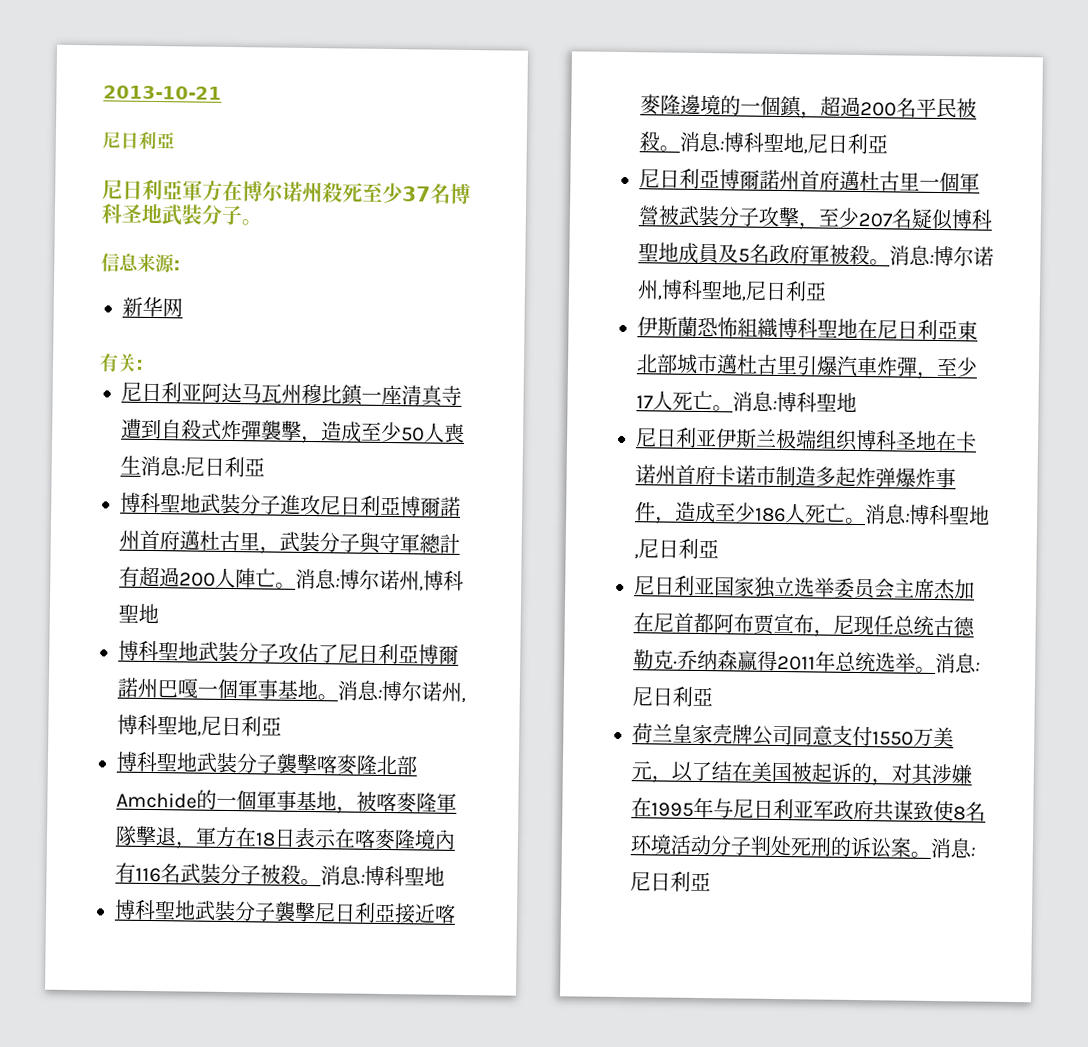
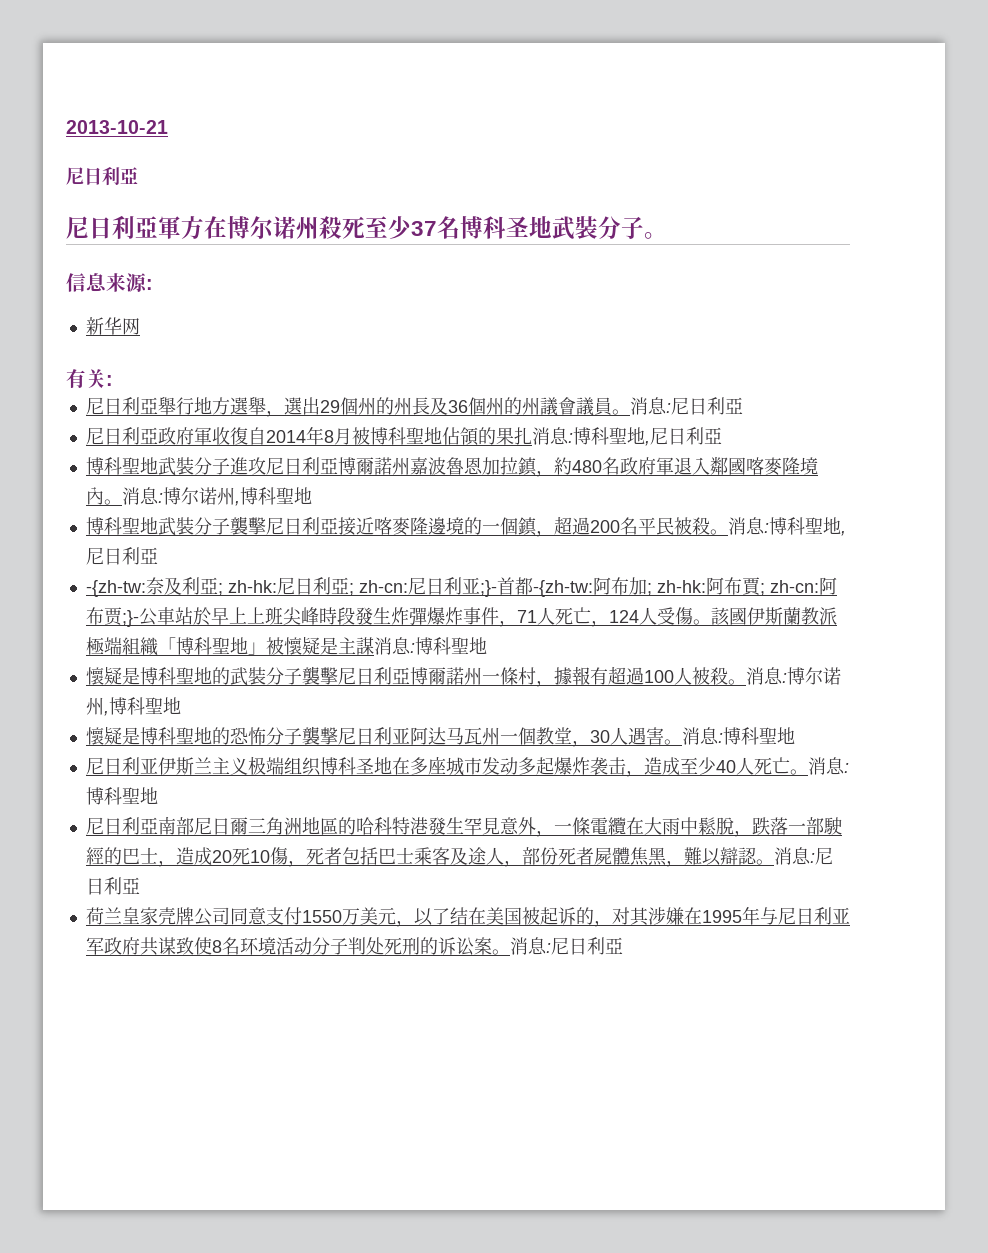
[181,382,462,407] [121,418,465,445] [120,455,185,477] 亚阿达马瓦州穆比鎮一座清真寺遭到自殺式炸彈襲擊，造成至少50人喪生消息: -> [139,396,743,417] [85,426,650,446] 亞舉行地方選舉，選出29個州的州長及36個州的州議會議員。消息:尼日利亞 // 尼日利亞政府軍收復自2014年8月被博科聖地佔領的果扎消息:博科聖地,
[139,529,460,555] [119,566,464,592] [118,603,159,624] [118,640,459,665] [117,677,466,704] [117,714,282,737] [116,751,418,776] [116,789,457,815] [115,825,456,851] [115,862,445,887] 首府邁杜古里，武裝分子與守軍總計有超過200人陣亡。消息:博尔诺州,博科聖地 // 博科聖地武裝分子攻佔了尼日利亞博爾諾州巴嘎一個軍事基地。消息:博尔诺州,博科聖地,尼日利亞 // 博科聖地武裝分子襲擊喀麥隆北部Amchide的一個軍事基地，被喀麥隆軍隊擊退，軍方在18日表示在喀麥隆境內有116名武裝分子被殺。消息:博科聖地 -> [409,456,818,477] [85,487,312,506] 嘉波魯恩加拉鎮，約480名政府軍退入鄰國喀麥隆境內。消息:博尔诺州,博科聖地
[639,168,980,193] [638,205,993,231] [638,242,830,265] 尼日利亞博爾諾州首府邁杜古里一個軍營被武裝分子攻擊，至少207名疑似博科聖地成員及5名政府軍 -> [85,577,837,597] [85,607,837,627] [85,636,487,656] [85,666,692,687] -{zh-tw:奈及利亞; zh-hk:尼日利亞; zh-cn:尼日利亚;}-首都-{zh-tw:阿布加; zh-hk:阿布賈; zh-cn:阿布贾;}-公車站於早上上班尖峰時段發生炸彈爆炸事件，71人死亡，124人受傷。該國伊斯蘭教派極端組織「博科聖地」被懷疑是主謀消息:博科聖地 // 懷疑是博科聖地的武裝分子襲擊尼日利亞博爾諾州一條村，據報有超過100人
[741,280,827,302] [637,316,978,341] [636,353,978,380] [636,390,713,411] ,尼日利亞 // 伊斯蘭恐怖組織博科聖地在尼日利亞東北部城市邁杜古里引爆汽車炸彈，至少17人死亡 -> [85,726,664,747] // 懷疑是博科聖地的恐怖分子襲撃尼日利亚阿达马瓦州一個教堂，30人遇害
(777, 437) none -> [211,757,248,775] 主义
[955,431,977,452] [635,464,956,489] [635,501,990,526] [634,538,719,560] [634,575,975,601] [633,612,975,638] [633,649,916,673] 卡诺州首府卡诺市制造多起炸弹爆炸事件，造成至少186人死亡。消息:博科聖地,尼日利亞 // 尼日利亚国家独立选举委员会主席杰加在尼首都阿布贾宣布，尼现任总统古德勒克·乔纳森赢得2011年总统选举 -> [409,757,849,777] [85,787,158,805] [85,816,842,837] [85,847,757,867] 多座城市发动多起爆炸袭击，造成至少40人死亡。消息:博科聖地 // 尼日利亞南部尼日爾三角洲地區的哈科特港發生罕見意外，一條電纜在大雨中鬆脫，跌落一部駛經的巴士，造成20死10傷，死者包括巴士乘客及途人，部份死者屍體焦黑，難以辯認

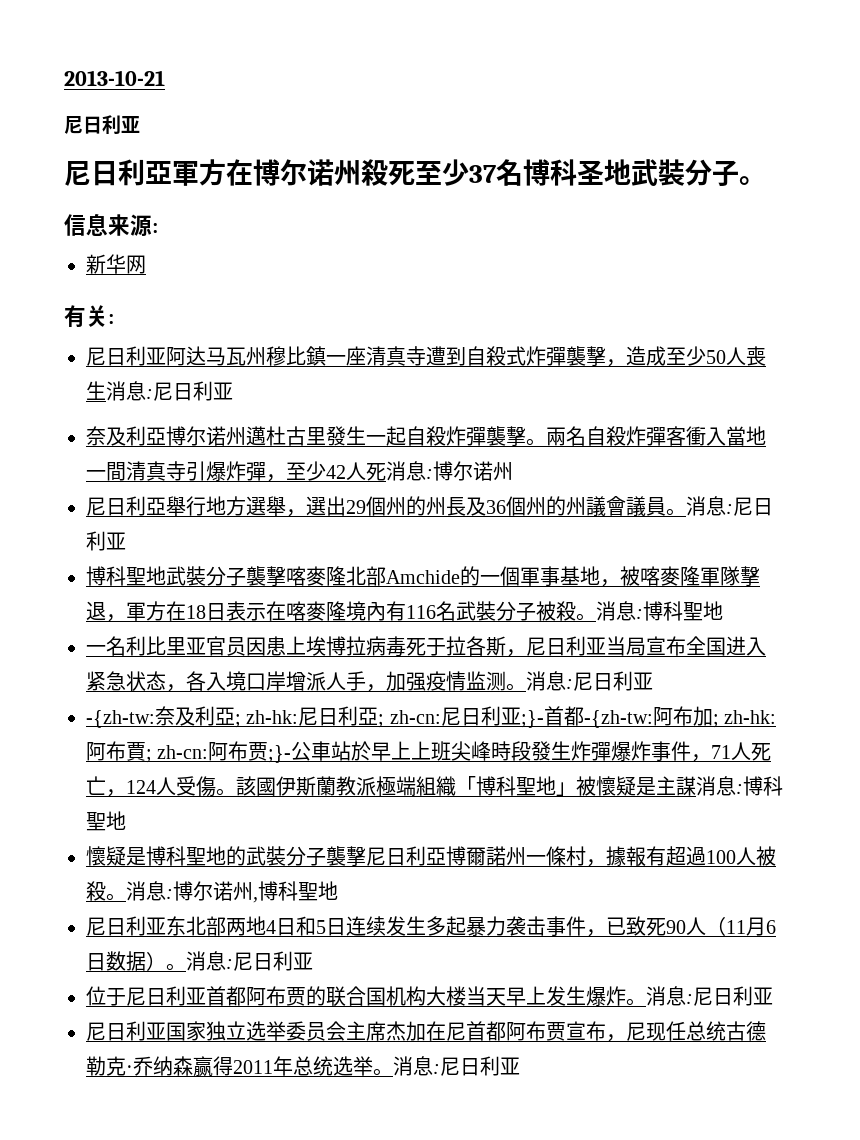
[120,167,138,184] 亞 -> [121,116,140,133] 亚
(113, 380) none -> [86,346,766,367] [86,381,233,401] [86,426,766,447] [86,461,513,482] // 尼日利亚阿达马瓦州穆比鎮一座清真寺遭到自殺式炸彈襲擊，造成至少50人喪生消息:尼日利亚 // 奈及利亞博尔诺州邁杜古里發生一起自殺炸彈襲擊。兩名自殺炸彈客衝入當地一間清真寺引爆炸彈，至少42人死消息:博尔诺州
[724,397,743,414] [85,426,722,446] [85,456,818,477] [85,487,312,506] 亞 // 尼日利亞政府軍收復自2014年8月被博科聖地佔領的果扎消息:博科聖地,尼日利亞 // 博科聖地武裝分子進攻尼日利亞博爾諾州嘉波魯恩加拉鎮，約480名政府軍退入鄰國喀麥隆境內。消息:博尔诺州,博科聖地 -> [106,532,126,550] 亚
[265,516,674,537] 尼日利亞接近喀麥隆邊境的一個鎮，超過200名平民 -> [286,566,760,587] [86,601,536,622] 喀麥隆北部Amchide的一個軍事基地，被喀麥隆軍隊擊退，軍方在18日表示在喀麥隆境內有116名武裝分子
[840,531,846,536] [85,547,158,565] ,尼日利亞 -> [86,636,766,657] [86,671,653,692] // 一名利比里亚官员因患上埃博拉病毒死于拉各斯，尼日利亚当局宣布全国进入紧急状态，各入境口岸增派人手，加强疫情监测。消息:尼日利亚
[85,726,795,747] [85,756,849,777] [85,787,158,805] [85,816,842,837] [85,847,833,867] [85,877,140,895] [85,906,850,927] [85,937,623,956] 懷疑是博科聖地的恐怖分子襲撃尼日利亚阿达马瓦州一個教堂，30人遇害。消息:博科聖地 // 尼日利亚伊斯兰主义极端组织博科圣地在多座城市发动多起爆炸袭击，造成至少40人死亡。消息:博科聖地 // 尼日利亞南部尼日爾三角洲地區的哈科特港發生罕見意外，一條電纜在大雨中鬆脫，跌落一部駛經的巴士，造成20死10傷，死者包括巴士乘客及途人，部份死者屍體焦黑，難以辯認。消息:尼日利亞 // 荷兰皇家壳牌公司同意支付1550万美元，以了结在美国被起诉的，对其涉嫌在1995年与尼日利亚军政府共谋致使8名环境活动分子判处死刑的诉讼案。消息:尼日利亞 -> [86,916,776,937] [86,951,313,971] [86,986,773,1007] [86,1021,766,1042] [86,1056,520,1077] 尼日利亚东北部两地4日和5日连续发生多起暴力袭击事件，已致死90人（11月6日数据）。消息:尼日利亚 // 位于尼日利亚首都阿布贾的联合国机构大楼当天早上发生爆炸。消息:尼日利亚 // 尼日利亚国家独立选举委员会主席杰加在尼首都阿布贾宣布，尼现任总统古德勒克·乔纳森赢得2011年总统选举。消息:尼日利亚

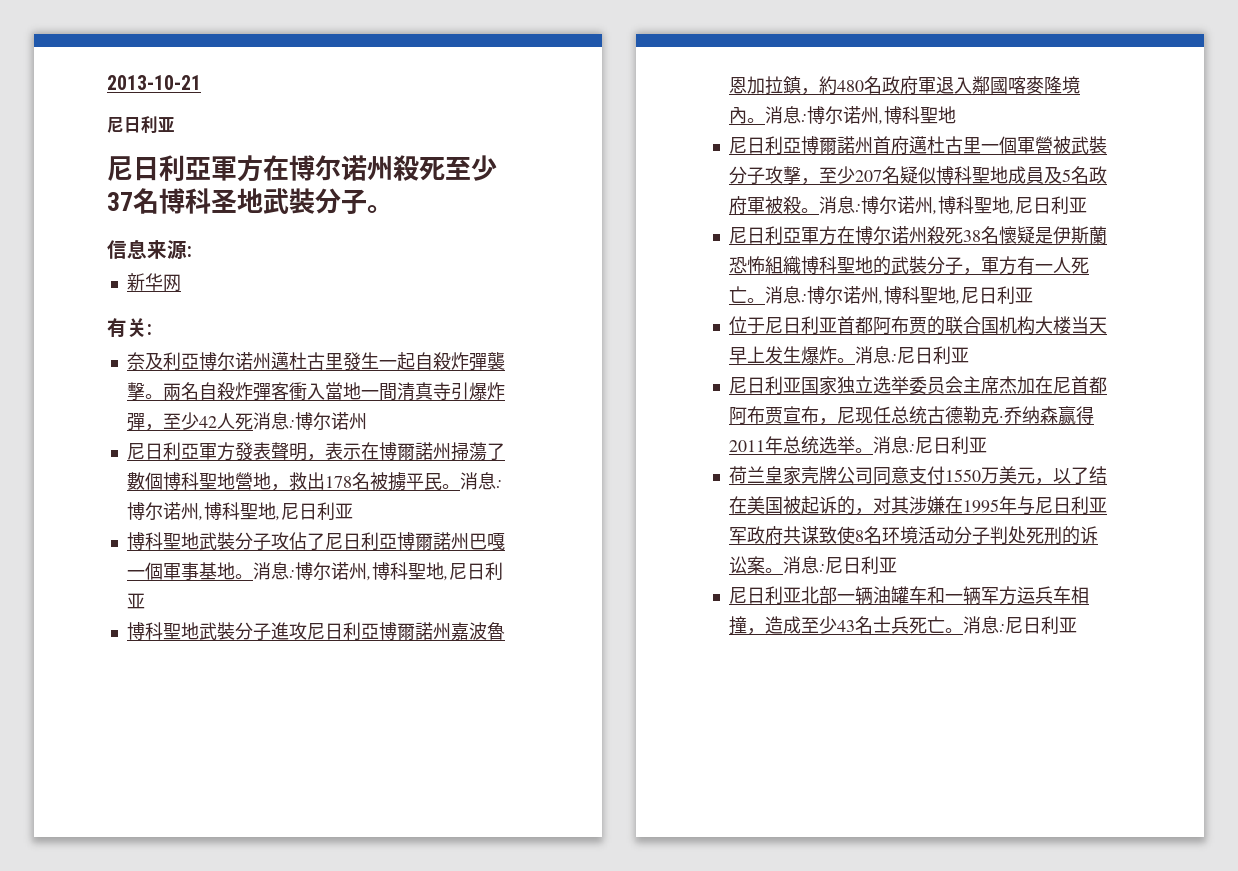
[86,346,766,367] [86,381,233,401] // 尼日利亚阿达马瓦州穆比鎮一座清真寺遭到自殺式炸彈襲擊，造成至少50人喪生消息:尼日利亚 -> (152, 329) none
[166,496,773,517] [86,531,126,551] [86,566,760,587] [86,601,723,622] [86,636,766,657] [86,671,653,692] [86,706,777,728] [86,741,772,763] [86,776,783,797] [86,811,126,831] [86,846,776,867] [86,881,106,901] 舉行地方選舉，選出29個州的州長及36個州的州議會議員。消息:尼日利亚 // 博科聖地武裝分子襲擊喀麥隆北部Amchide的一個軍事基地，被喀麥隆軍隊擊退，軍方在18日表示在喀麥隆境內有116名武裝分子被殺。消息:博科聖地 // 一名利比里亚官员因患上埃博拉病毒死于拉各斯，尼日利亚当局宣布全国进入紧急状态，各入境口岸增派人手，加强疫情监测。消息:尼日利亚 // -{zh-tw:奈及利亞; zh-hk:尼日利亞; zh-cn:尼日利亚;}-首都-{zh-tw:阿布加; zh-hk:阿布賈; zh-cn:阿布贾;}-公車站於早上上班尖峰時段發生炸彈爆炸事件，71人死亡，124人受傷。該國伊斯蘭教派極端組織「博科聖地」被懷疑是主謀消息:博科聖地 // 懷疑是博科聖地的武裝分子襲擊尼日利亞博爾諾州一條村，據報有超過100人被殺 -> [198,442,505,461] [126,472,502,491] [126,502,353,521] [126,532,505,551] [126,562,503,581] [126,593,145,609] [126,622,505,641] [728,76,1080,95] [728,107,747,124] 軍方發表聲明，表示在博爾諾州掃蕩了數個博科聖地營地，救出178名被擄平民。消息:博尔诺州,博科聖地,尼日利亚 // 博科聖地武裝分子攻佔了尼日利亞博爾諾州巴嘎一個軍事基地。消息:博尔诺州,博科聖地,尼日利亚 // 博科聖地武裝分子進攻尼日利亞博爾諾州嘉波魯恩加拉鎮，約480名政府軍退入鄰國喀麥隆境內
[146,916,776,937] [86,951,233,971] 亚东北部两地4日和5日连续发生多起暴力袭击事件，已致死90人（11月6日数据）。消息: -> [782,136,1107,155] [728,166,1107,185] [728,196,1087,215] [728,226,1107,245] [728,256,1089,275] [728,286,961,305] 亞博爾諾州首府邁杜古里一個軍營被武裝分子攻擊，至少207名疑似博科聖地成員及5名政府軍被殺。消息:博尔诺州,博科聖地,尼日利亚 // 尼日利亞軍方在博尔诺州殺死38名懷疑是伊斯蘭恐怖組織博科聖地的武裝分子，軍方有一人死亡。消息:博尔诺州,博科聖地,
(520, 1066) none -> [728,466,1107,485] [728,496,1107,515] [728,526,1098,545] [728,556,897,574] [728,586,1089,605] [728,616,1077,635] // 荷兰皇家壳牌公司同意支付1550万美元，以了结在美国被起诉的，对其涉嫌在1995年与尼日利亚军政府共谋致使8名环境活动分子判处死刑的诉讼案。消息:尼日利亚 // 尼日利亚北部一辆油罐车和一辆军方运兵车相撞，造成至少43名士兵死亡。消息:尼日利亚

